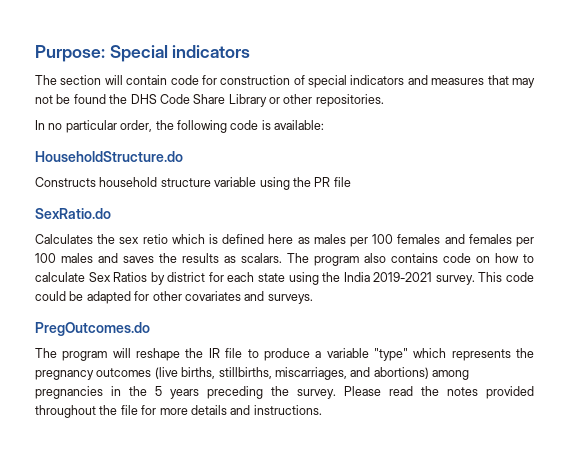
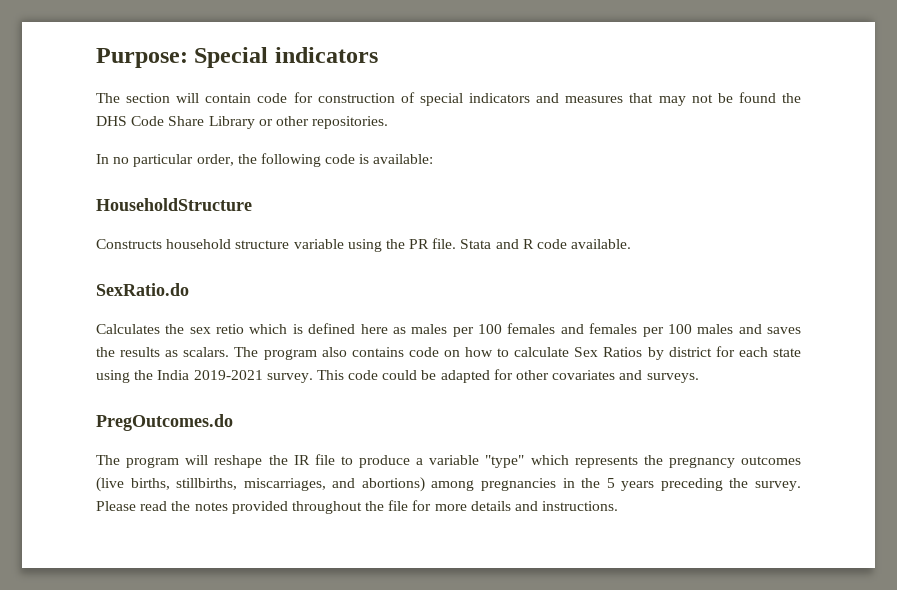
[35,151,183,162] HouseholdStructure.do -> [96,198,252,211] HouseholdStructure
[333,177,351,187] file -> [432,238,632,249] file. Stata and R code available.

